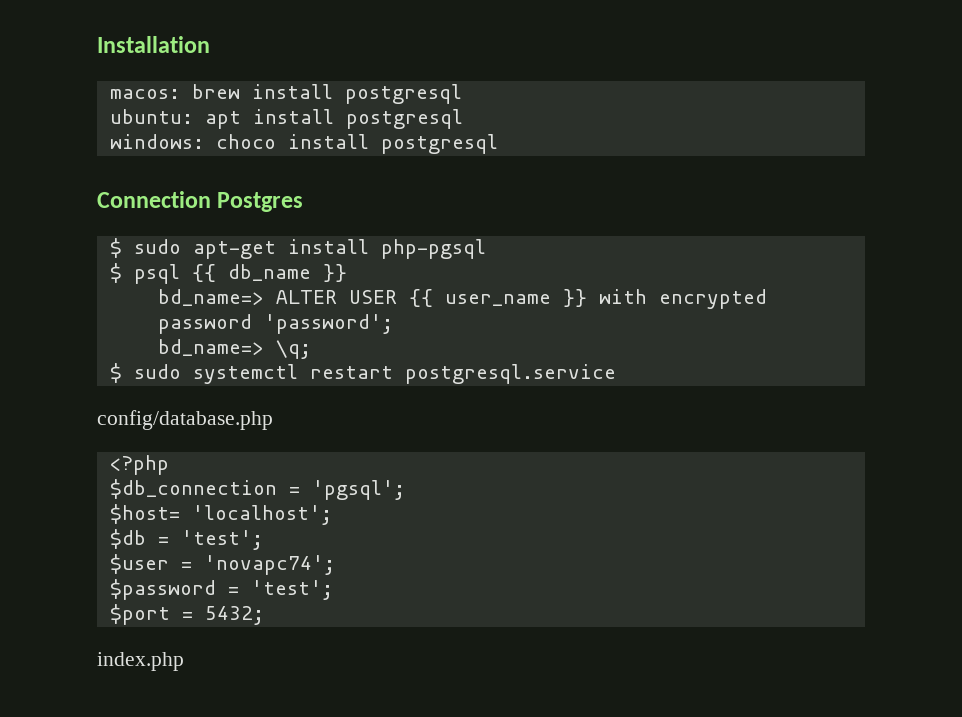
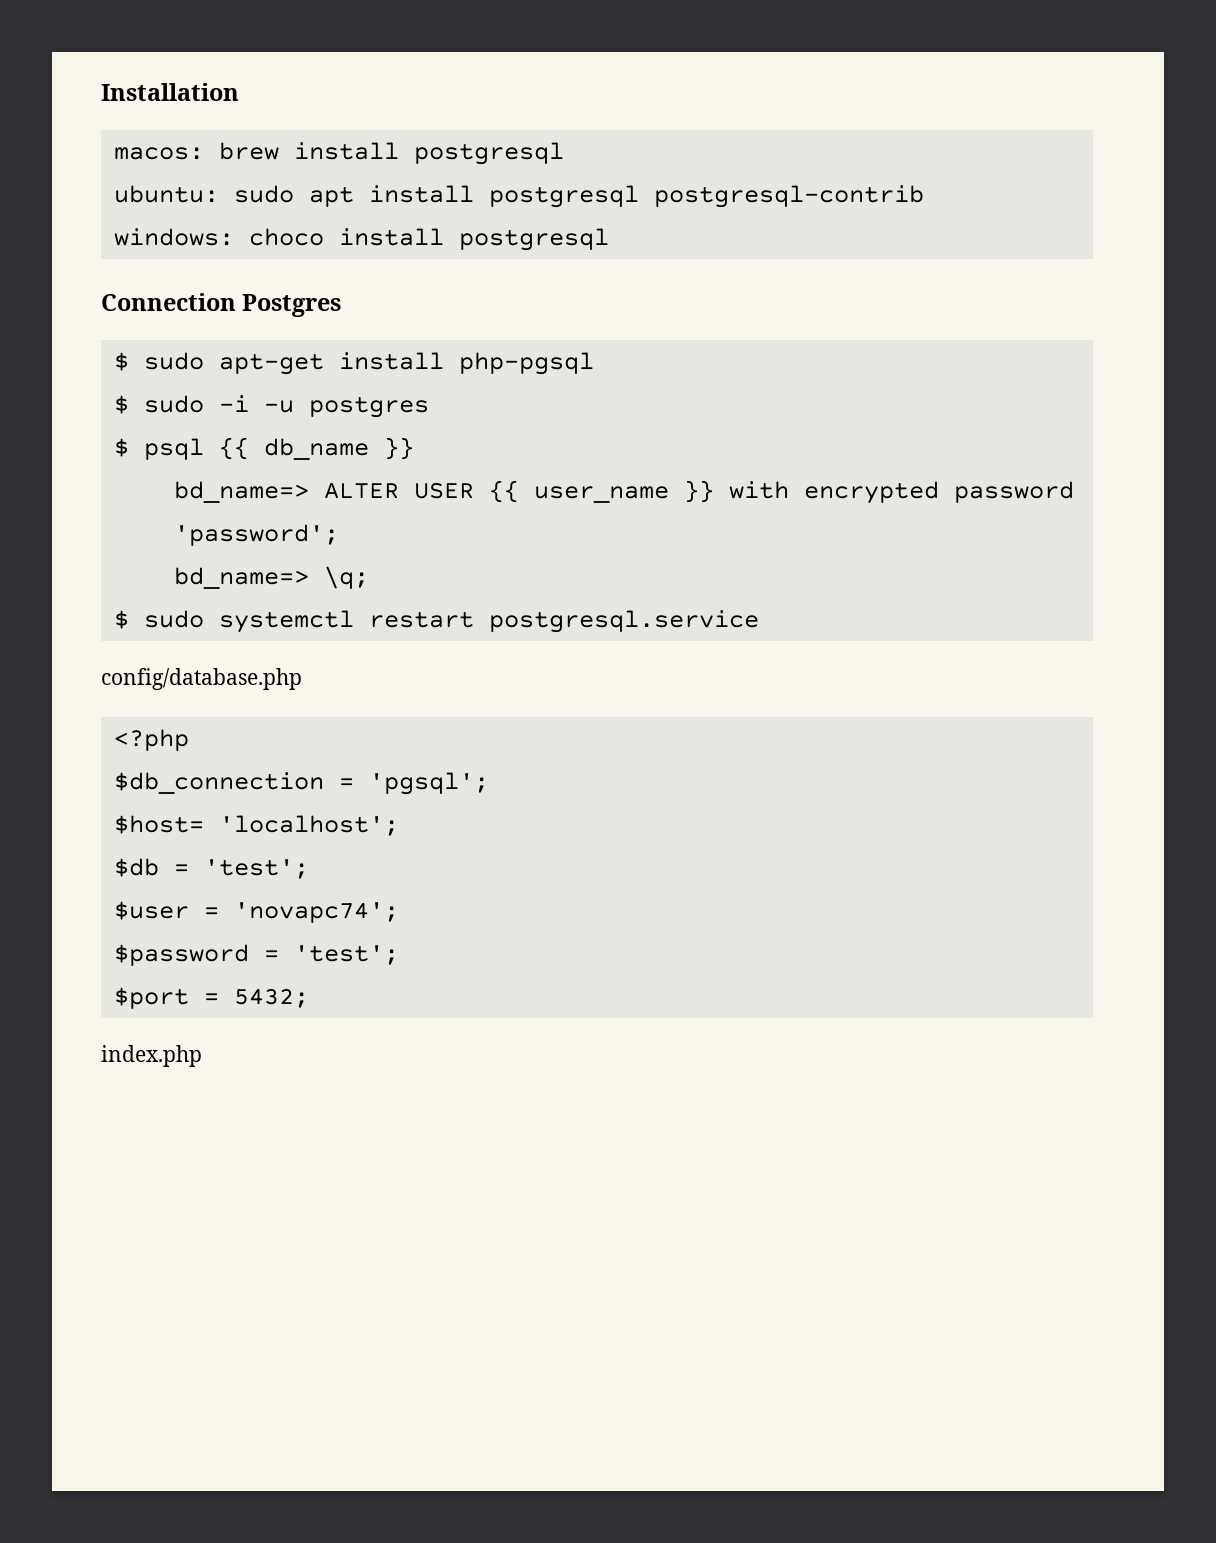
(193, 116) none -> [233,185,294,203] sudo
(463, 119) none -> [653,185,924,208] postgresql-contrib
(486, 249) none -> [113,395,429,418] // $ sudo -i -u postgres

